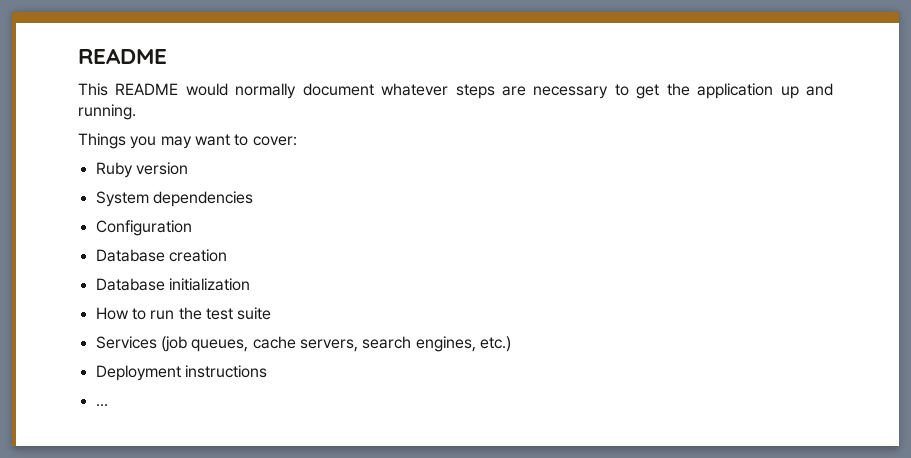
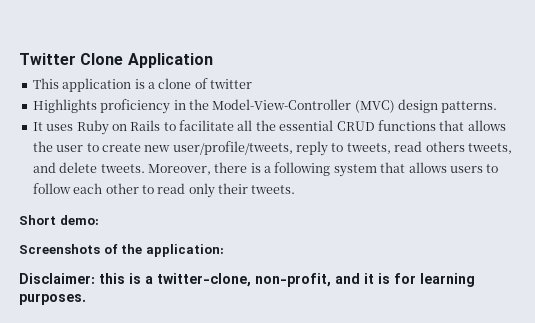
[78,48,167,64] [78,83,834,99] [78,104,136,120] [78,133,297,149] [95,162,188,178] [95,191,253,207] [95,220,192,236] [95,249,227,262] [95,278,250,291] [95,307,272,320] [95,336,511,352] [95,365,267,381] [95,404,108,407] README // This README would normally document whatever steps are necessary to get the application up and running. // Things you may want to cover: // Ruby version // System dependencies // Configuration // Database creation // Database initialization // How to run the test suite // Services (job queues, cache servers, search engines, etc.) // Deployment instructions // ... -> [19,53,213,68] [32,78,252,92] [32,99,498,114] [32,120,506,135] [32,141,512,156] [32,162,499,177] [32,183,296,198] [19,215,99,225] [19,244,224,257] [19,273,475,287] [19,293,86,305] Twitter Clone Application // This application is a clone of twitter // Highlights proficiency in the Model-View-Controller (MVC) design patterns. // It uses Ruby on Rails to facilitate all the essential CRUD functions that allows the user to create new user/profile/tweets, reply to tweets, read others tweets, and delete tweets. Moreover, there is a following system that allows users to follow each other to read only their tweets. // Short demo: // Screenshots of the application: // Disclaimer: this is a twitter-clone, non-profit, and it is for learning purposes.

